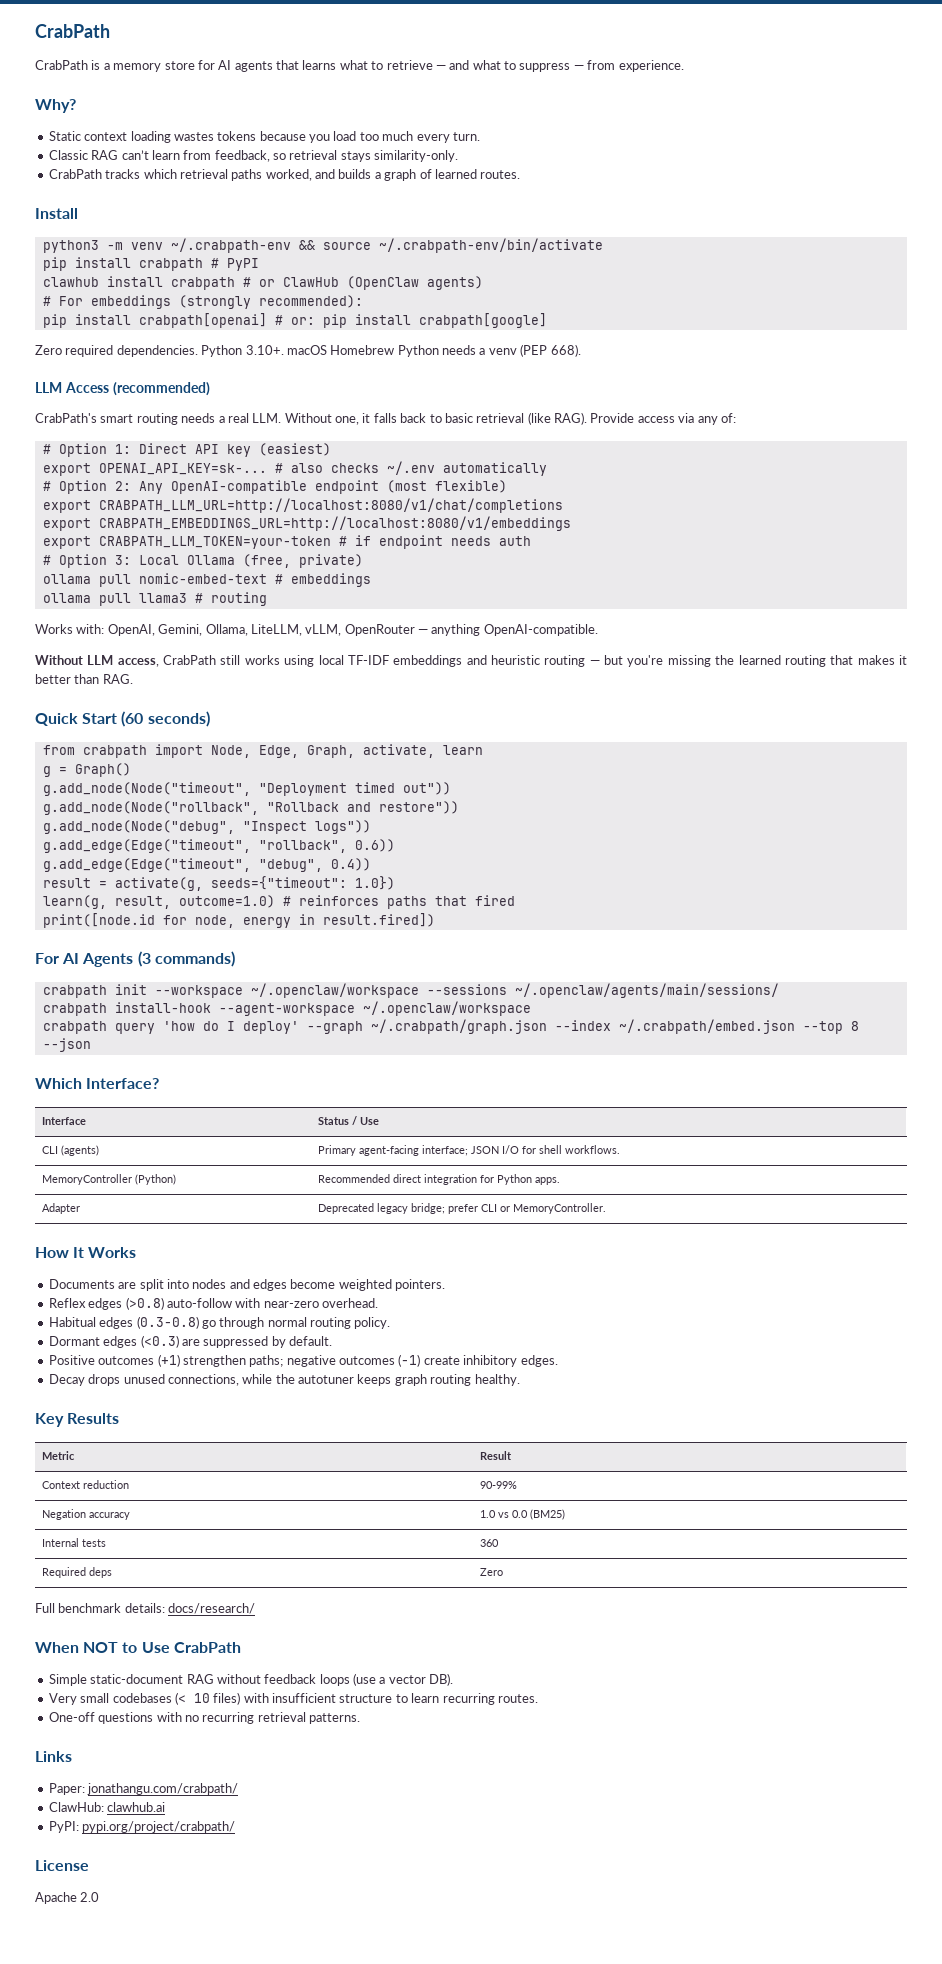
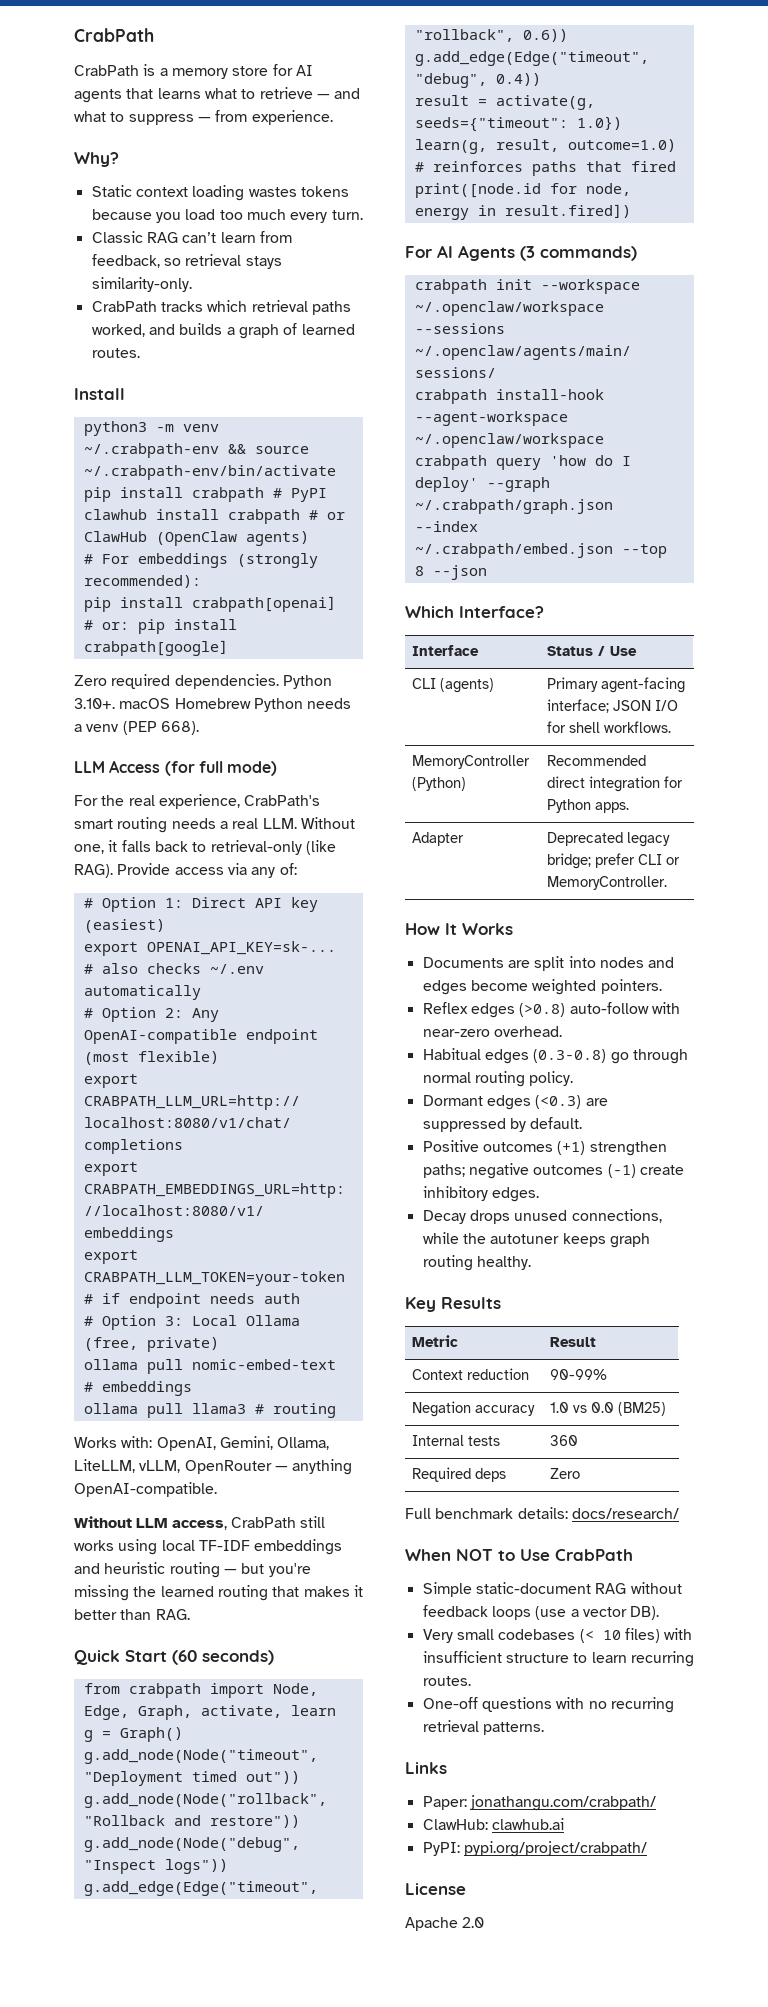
[112,382,210,396] (recommended) // -> [164,761,278,776] [74,794,240,809] (for full mode) // For the real experience,
[444,413,525,423] basic retrieval -> [210,840,302,855] retrieval-only

